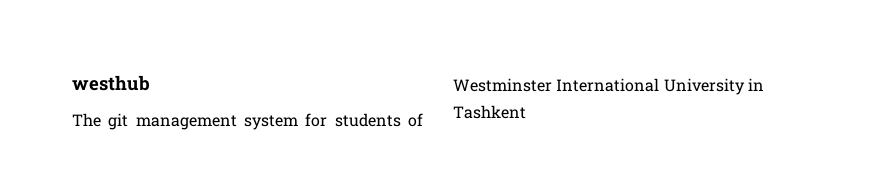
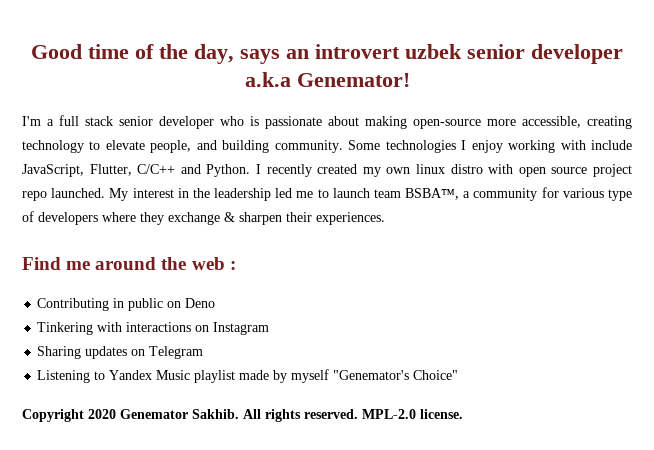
[72,75,150,91] [72,113,423,130] [453,78,764,95] [453,105,526,119] westhub // The git management system for students of Westminster International University in Tashkent -> [31,44,623,64] [244,72,410,87] [22,115,632,129] [22,140,632,153] [22,164,633,177] [22,187,632,201] [22,211,385,225] [22,257,236,270] [37,298,216,311] [37,322,270,335] [37,346,204,359] [37,369,459,383] [22,409,463,422] Good time of the day, says an introvert uzbek senior developer a.k.a Genemator! // I'm a full stack senior developer who is passionate about making open-source more accessible, creating technology to elevate people, and building community. Some technologies I enjoy working with include JavaScript, Flutter, C/C++ and Python. I recently created my own linux distro with open source project repo launched. My interest in the leadership led me to launch team BSBA™, a community for various type of developers where they exchange & sharpen their experiences. // Find me around the web : // Contributing in public on Deno // Tinkering with interactions on Instagram // Sharing updates on Telegram // Listening to Yandex Music playlist made by myself "Genemator's Choice" // Copyright 2020 Genemator Sakhib. All rights reserved. MPL-2.0 license.

